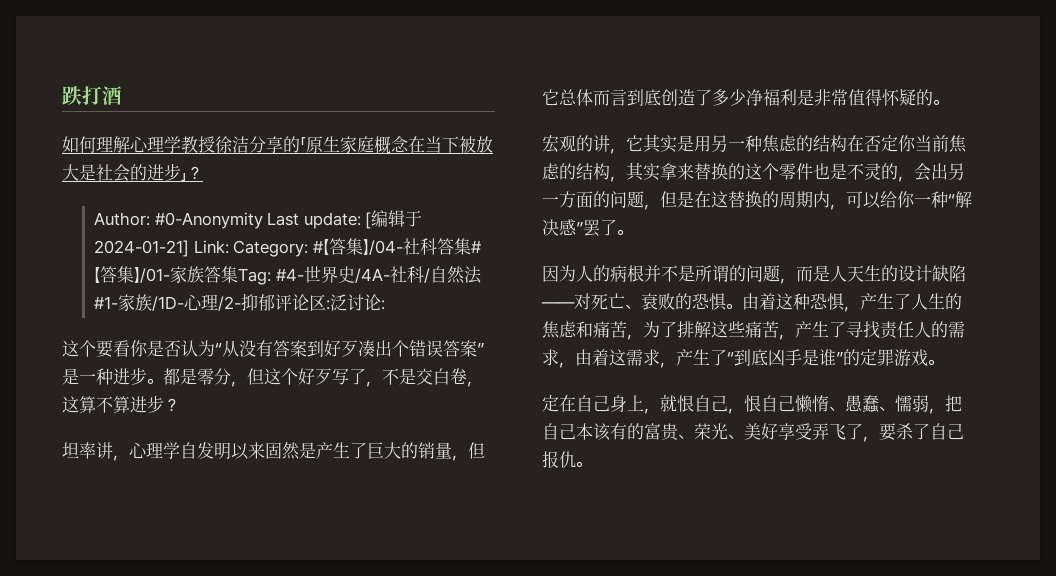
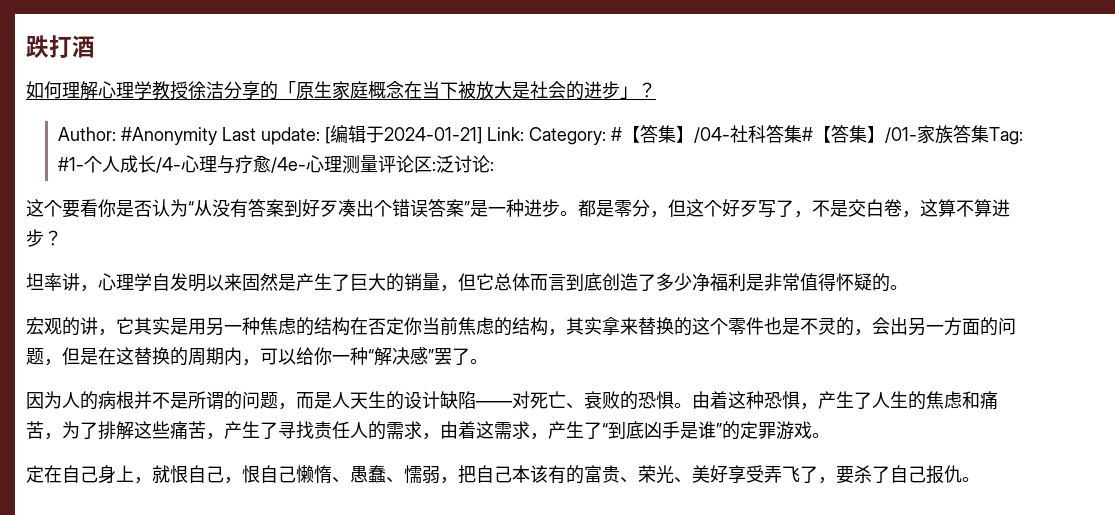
[154,212,263,229] #0-Anonymity -> [120,127,217,145] #Anonymity
[275,266,482,284] [93,293,275,312] #4-世界史/4A-社科/自然法#1-家族/1D-心理/2-抑郁 -> [57,155,378,174] #1-个人成长/4-心理与疗愈/4e-心理测量

